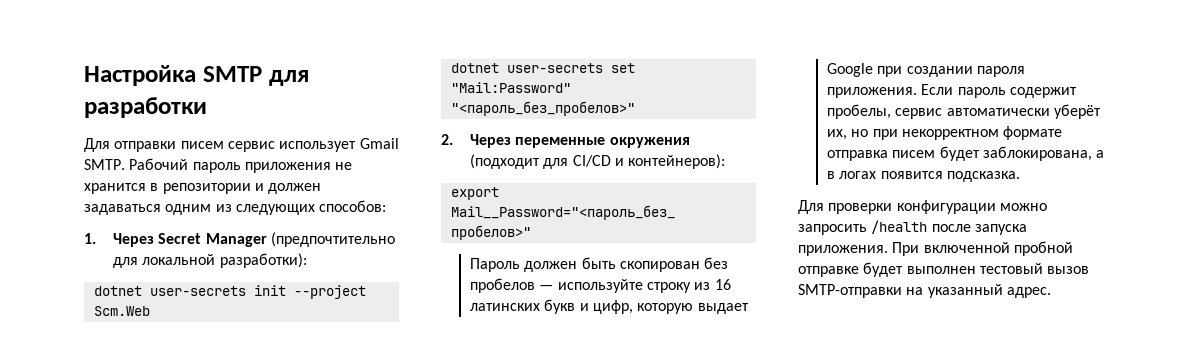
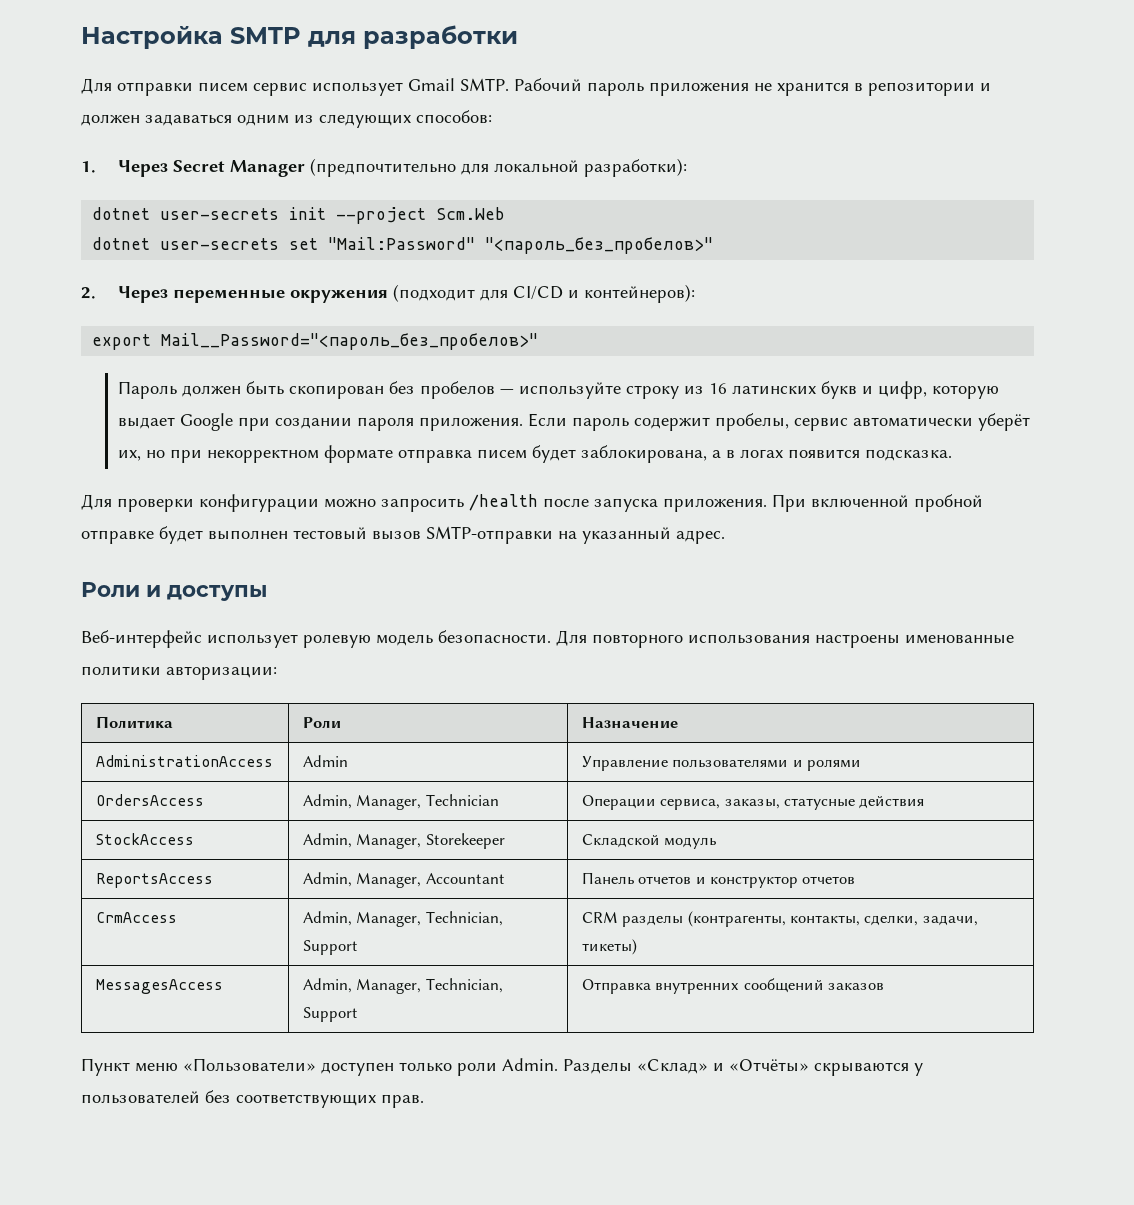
(1051, 292) none -> [81,582,267,601] [81,630,1014,648] [81,666,277,680] [95,716,173,728] [302,717,341,728] [581,717,678,728] [95,755,273,767] [302,755,348,767] [581,756,861,771] [95,794,204,806] [302,794,499,810] [581,795,925,810] [95,833,194,845] [302,833,505,849] [581,834,717,849] [95,873,213,888] [302,872,505,888] [581,872,856,888] [95,912,177,923] [302,911,503,927] [302,940,358,955] [581,911,978,927] [581,939,637,955] [95,979,223,994] [302,978,503,994] [302,1007,358,1022] [581,978,884,994] [81,1058,923,1076] [81,1090,424,1108] // Роли и доступы // Веб-интерфейс использует ролевую модель безопасности. Для повторного использования настроены именованные политики авторизации: // Политика | Роли | Назначение // AdministrationAccess | Admin | Управление пользователями и ролями // OrdersAccess | Admin, Manager, Technician | Операции сервиса, заказы, статусные действия // StockAccess | Admin, Manager, Storekeeper | Складской модуль // ReportsAccess | Admin, Manager, Accountant | Панель отчетов и конструктор отчетов // CrmAccess | Admin, Manager, Technician, Support | CRM разделы (контрагенты, контакты, сделки, задачи, тикеты) // MessagesAccess | Admin, Manager, Technician, Support | Отправка внутренних сообщений заказов // Пункт меню «Пользователи» доступен только роли Admin. Разделы «Склад» и «Отчёты» скрываются у пользователей без соответствующих прав.

